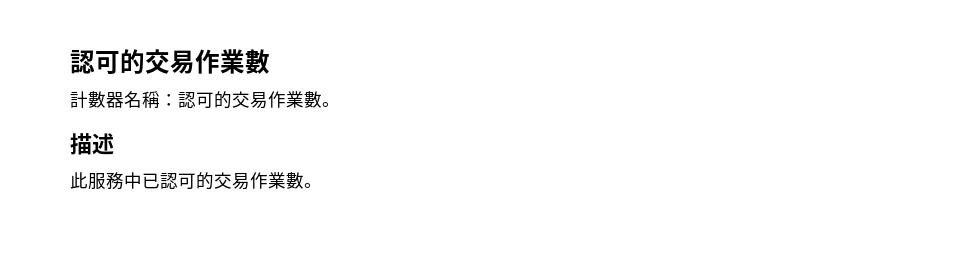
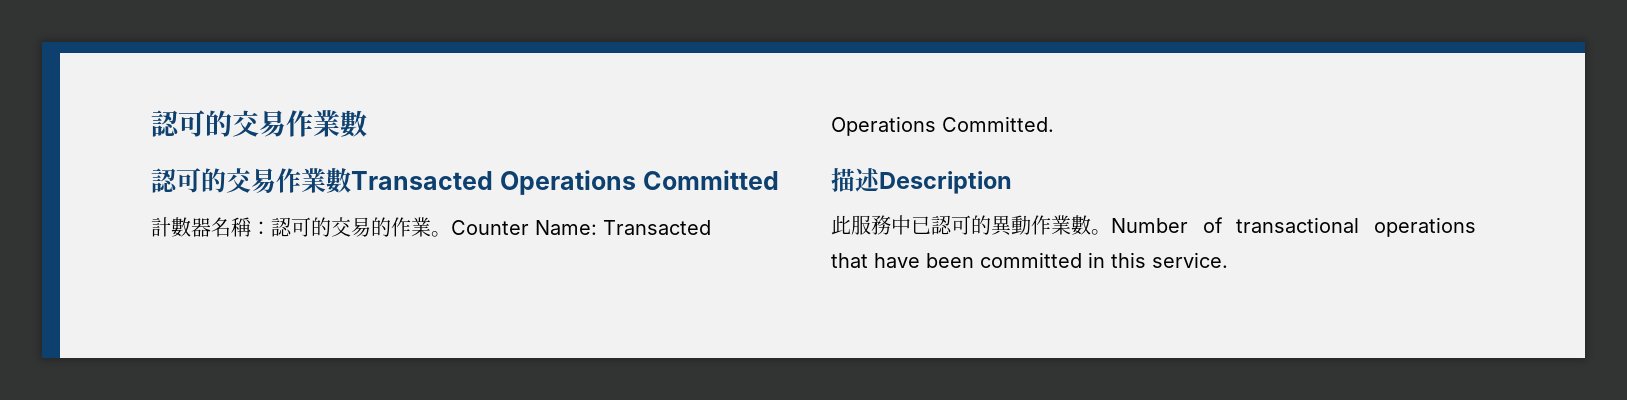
[70,49,270,74] 認可的交易作業數 -> [151,110,367,137] [151,168,779,195] 認可的交易作業數 // 認可的交易作業數Transacted Operations Committed
[268,91,340,108] 作業數。 -> [371,217,711,237] [831,116,1054,136] 的作業。Counter Name: Transacted Operations Committed.
(114, 144) none -> [879,171,1012,194] Description
[214,172,322,190] 交易作業數。 -> [991,215,1476,237] [831,252,1228,268] 異動作業數。Number of transactional operations that have been committed in this service.

